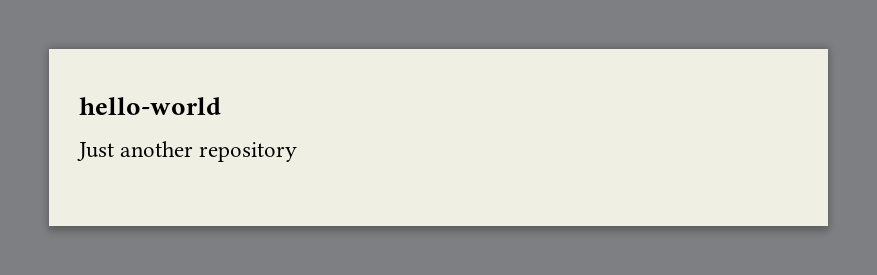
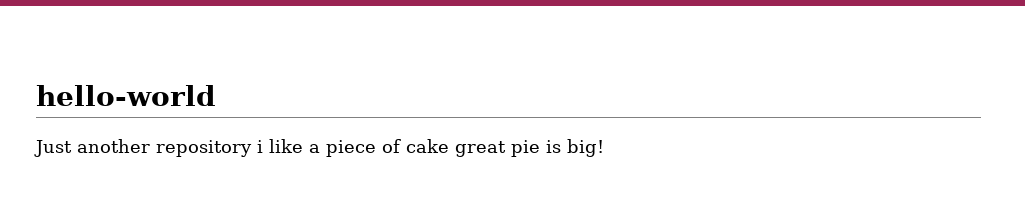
(298, 152) none -> [257,139,604,157] i like a piece of cake great pie is big!

